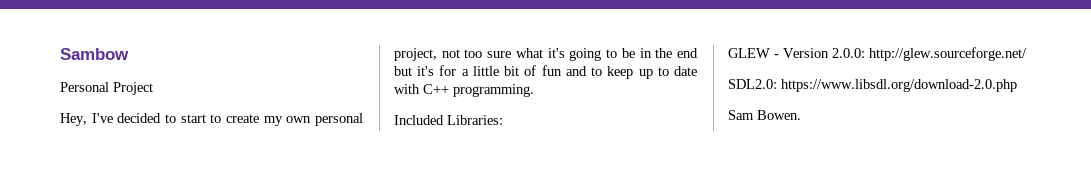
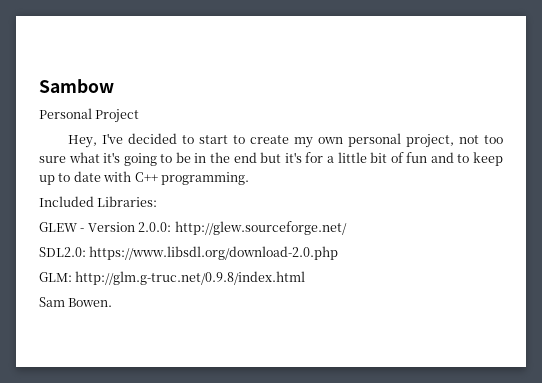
(1017, 85) none -> [39,271,306,285] // GLM: http://glm.g-truc.net/0.9.8/index.html

